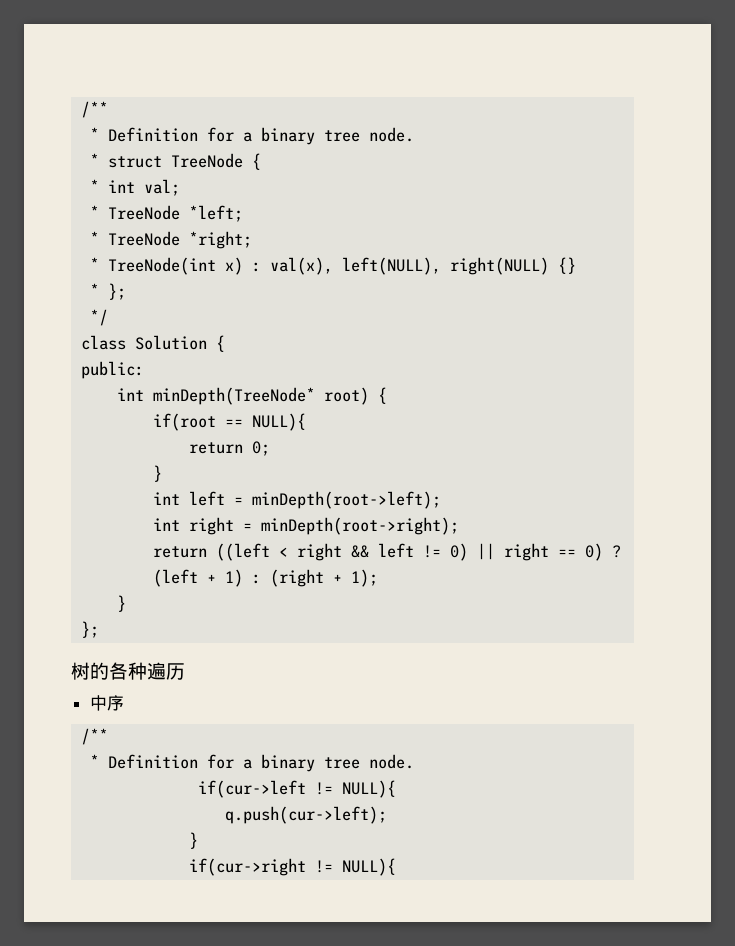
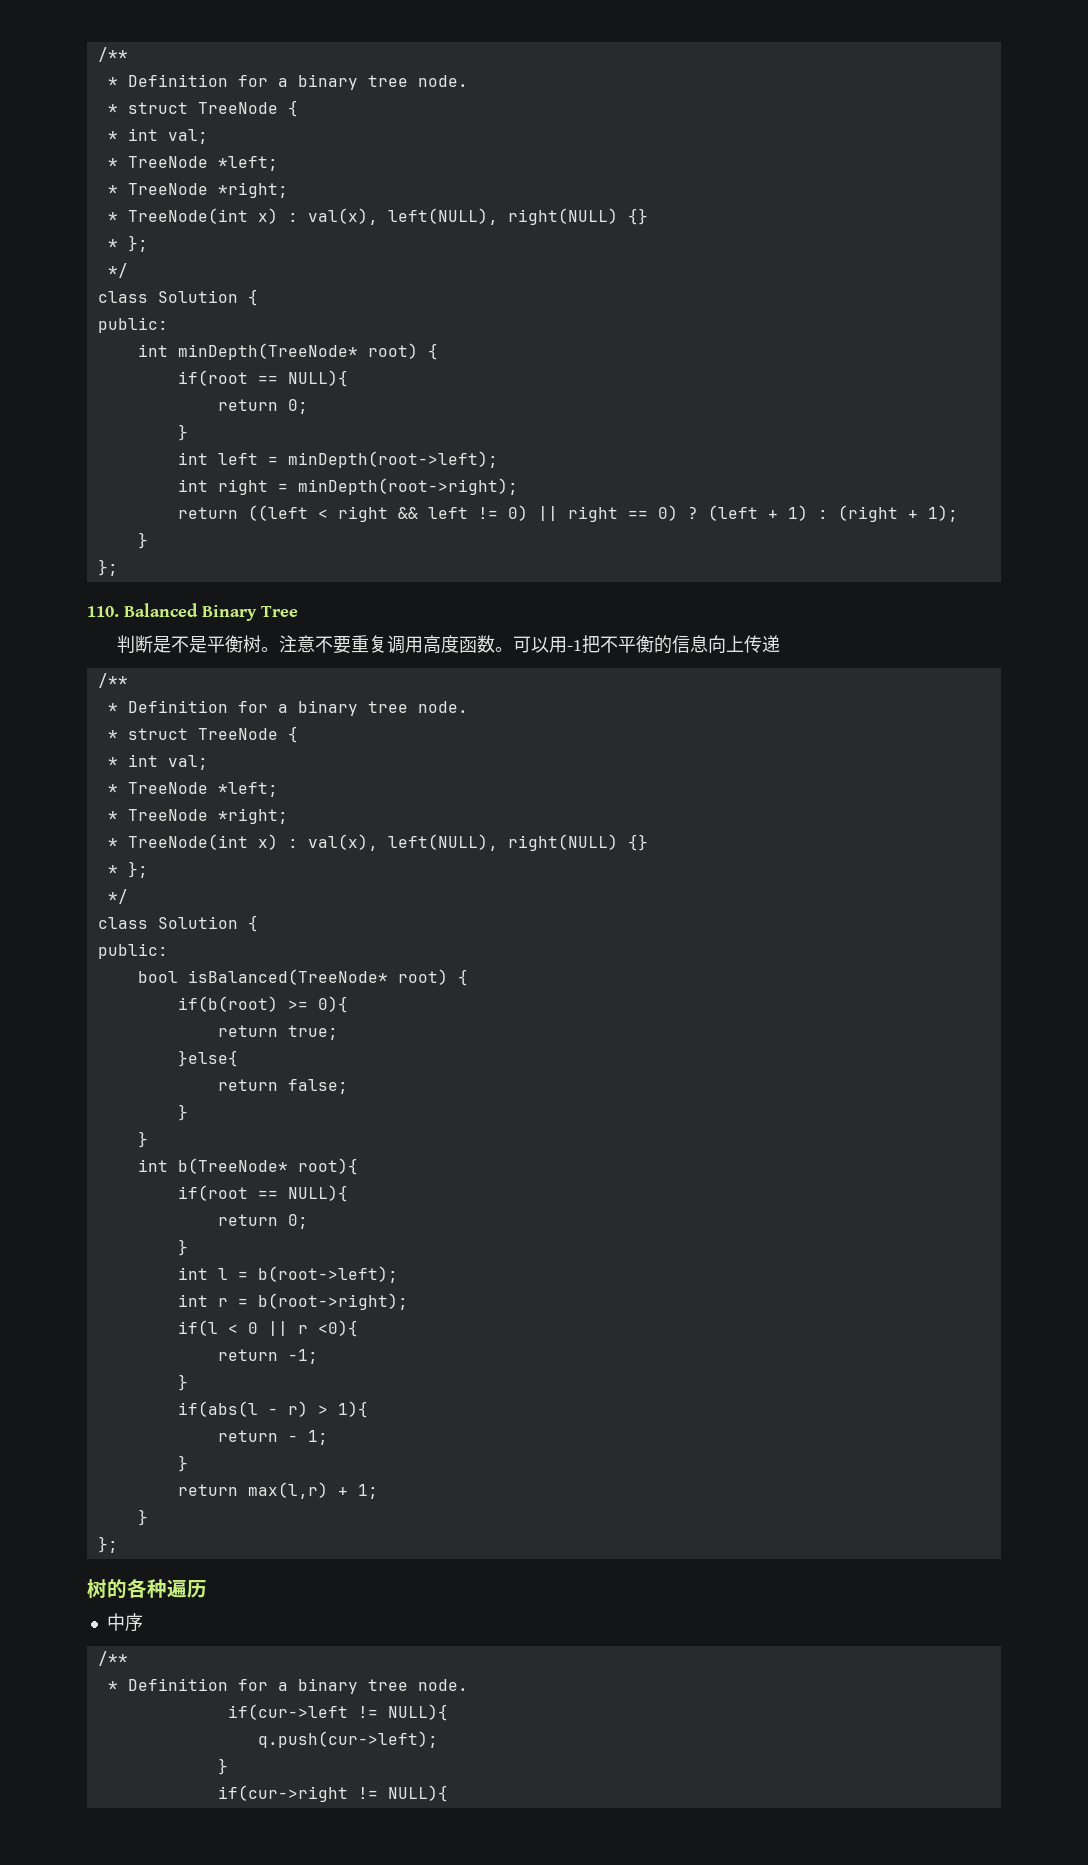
(100, 629) none -> [87,603,298,621] [117,635,781,654] [97,673,128,688] [107,700,468,716] [107,726,298,743] [107,754,208,770] [107,782,278,797] [107,808,288,824] [107,834,648,851] [107,861,148,878] [107,889,128,904] [97,915,258,932] [97,943,168,959] [137,969,468,986] [177,996,348,1013] [217,1025,338,1040] [177,1050,238,1067] [217,1079,348,1094] [177,1104,188,1121] [137,1131,148,1148] [137,1158,358,1175] [177,1185,348,1202] [217,1214,308,1229] [177,1239,188,1256] [177,1266,398,1283] [177,1293,408,1310] [177,1320,358,1337] [217,1349,318,1364] [177,1374,188,1391] [177,1401,368,1418] [217,1430,328,1445] [177,1455,188,1472] [177,1482,378,1499] [137,1509,148,1526] [97,1536,118,1553] // 110. Balanced Binary Tree // 判断是不是平衡树。注意不要重复调用高度函数。可以用-1把不平衡的信息向上传递 // /** // * Definition for a binary tree node. // * struct TreeNode { // * int val; // * TreeNode *left; // * TreeNode *right; // * TreeNode(int x) : val(x), left(NULL), right(NULL) {} // * }; // */ // class Solution { // public: // bool isBalanced(TreeNode* root) { // if(b(root) >= 0){ // return true; // }else{ // return false; // } // } // int b(TreeNode* root){ // if(root == NULL){ // return 0; // } // int l = b(root->left); // int r = b(root->right); // if(l < 0 || r <0){ // return -1; // } // if(abs(l - r) > 1){ // return - 1; // } // return max(l,r) + 1; // } // };

